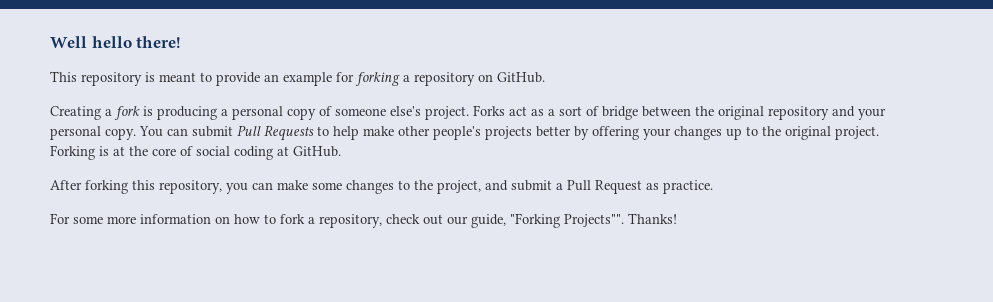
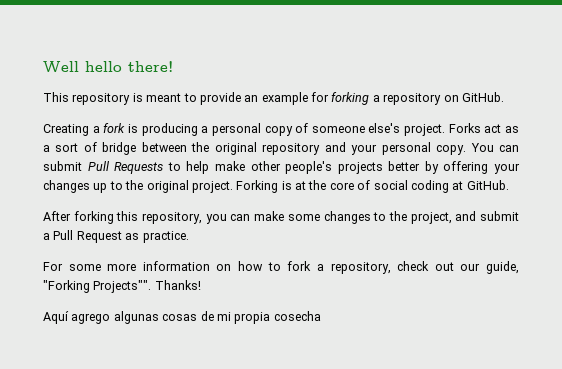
(677, 218) none -> [43,311,321,324] // Aquí agrego algunas cosas de mi propia cosecha

